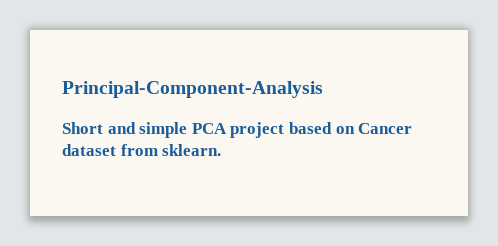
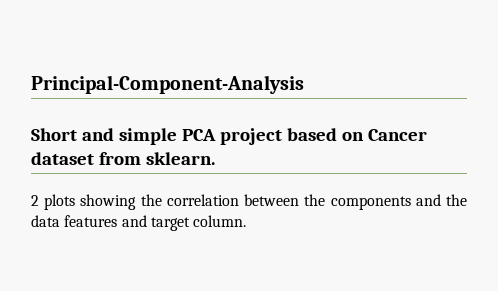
(222, 150) none -> [31,194,468,210] [31,215,247,231] // 2 plots showing the correlation between the components and the data features and target column.

